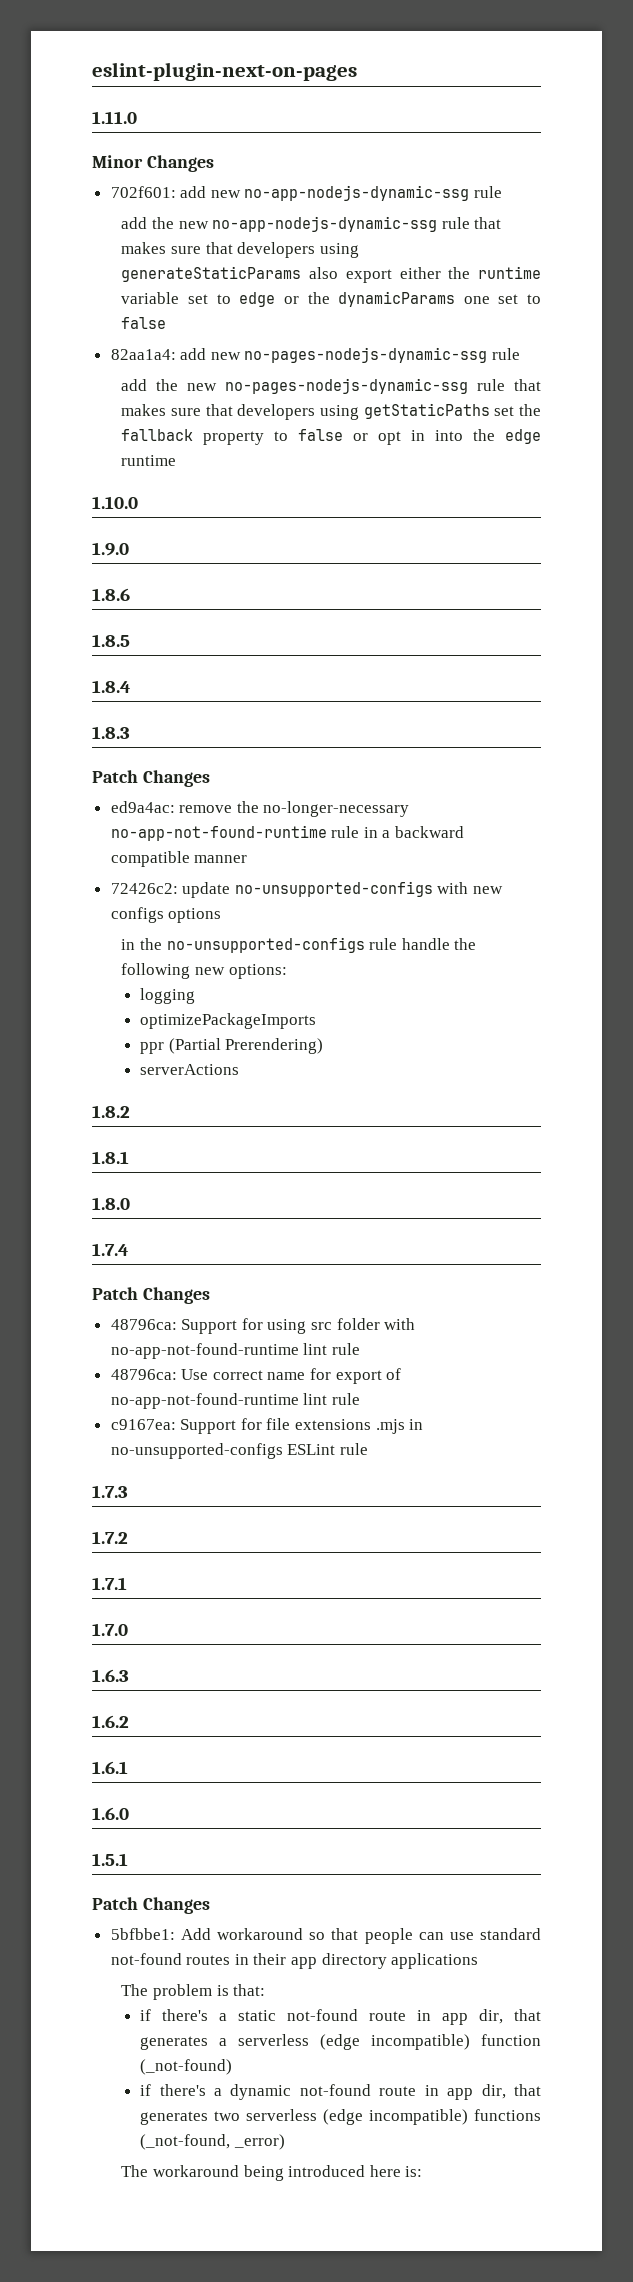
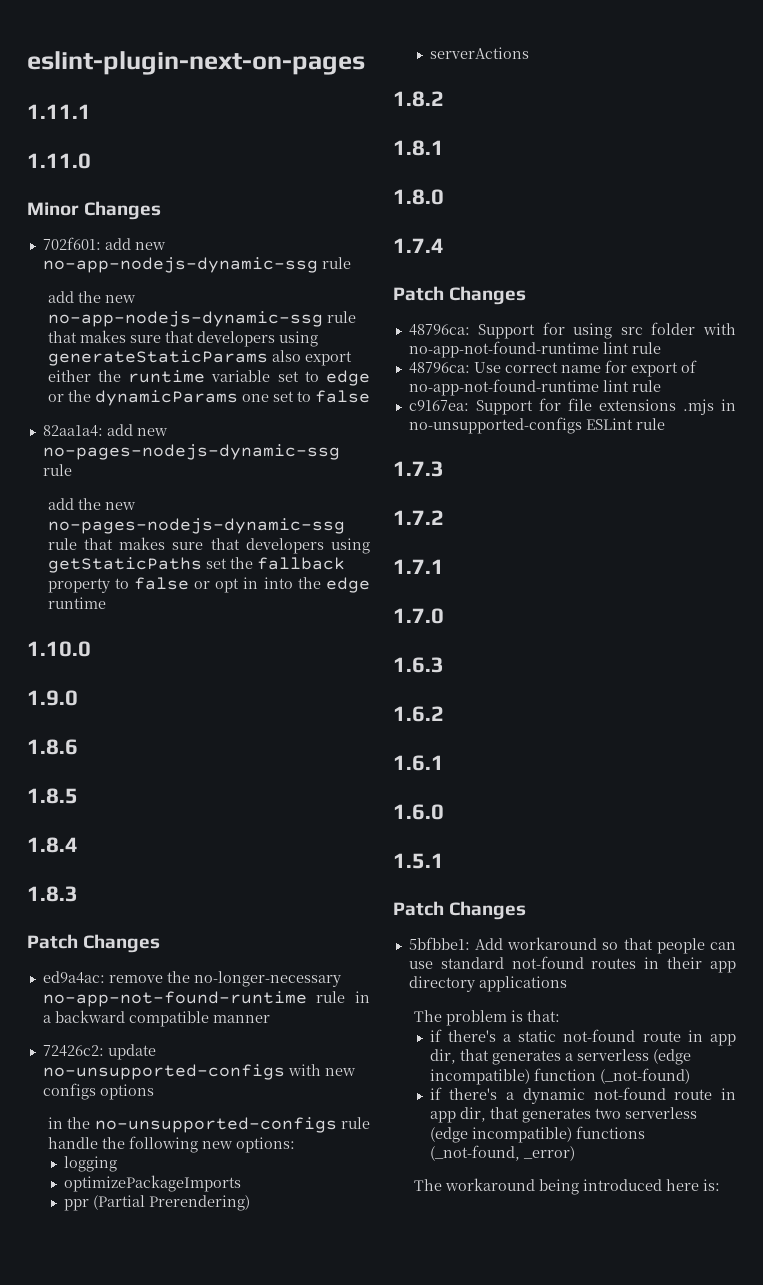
(357, 71) none -> [27,104,91,119] // 1.11.1

